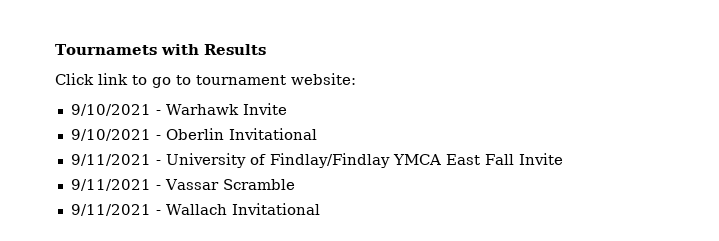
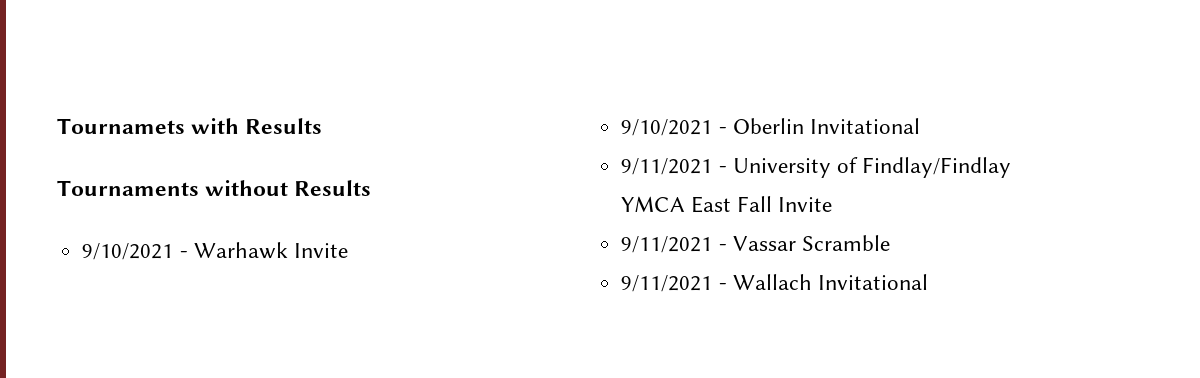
[55,73,356,88] Click link to go to tournament website: -> [57,180,372,196] Tournaments without Results

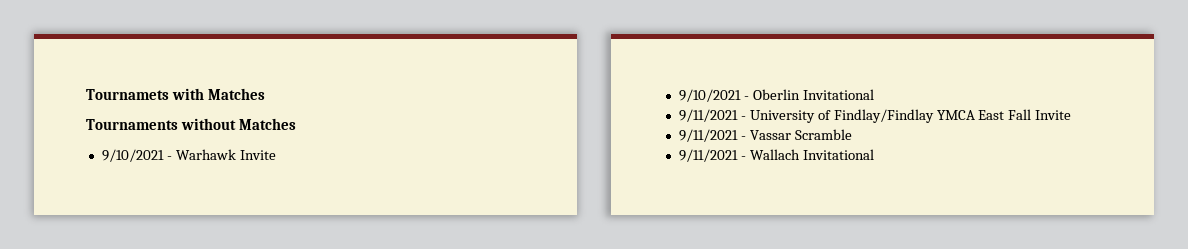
[245,118,323,134] Results -> [207,88,265,100] Matches
[294,180,372,196] Results -> [238,118,296,130] Matches

